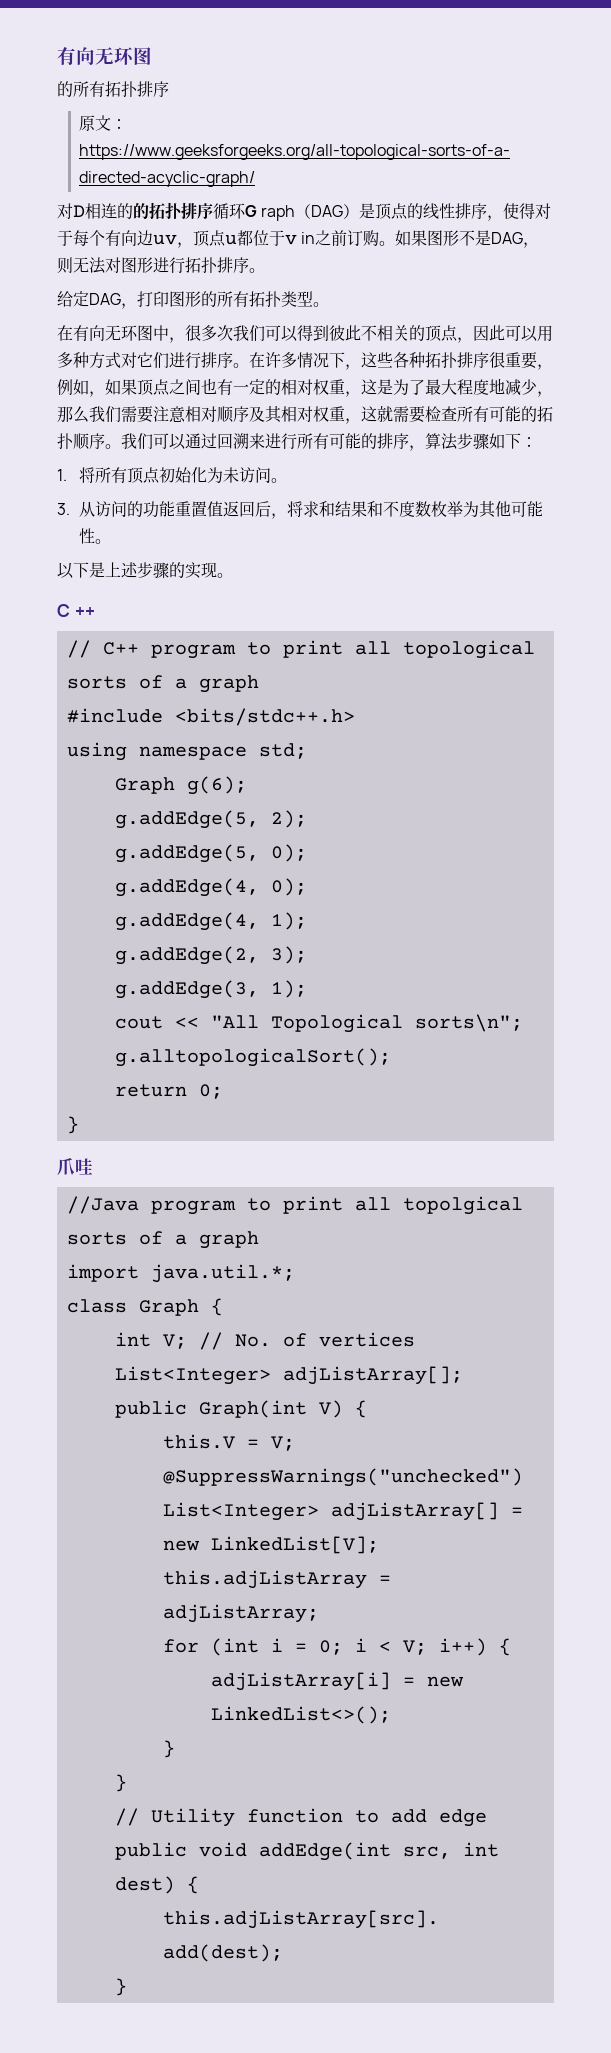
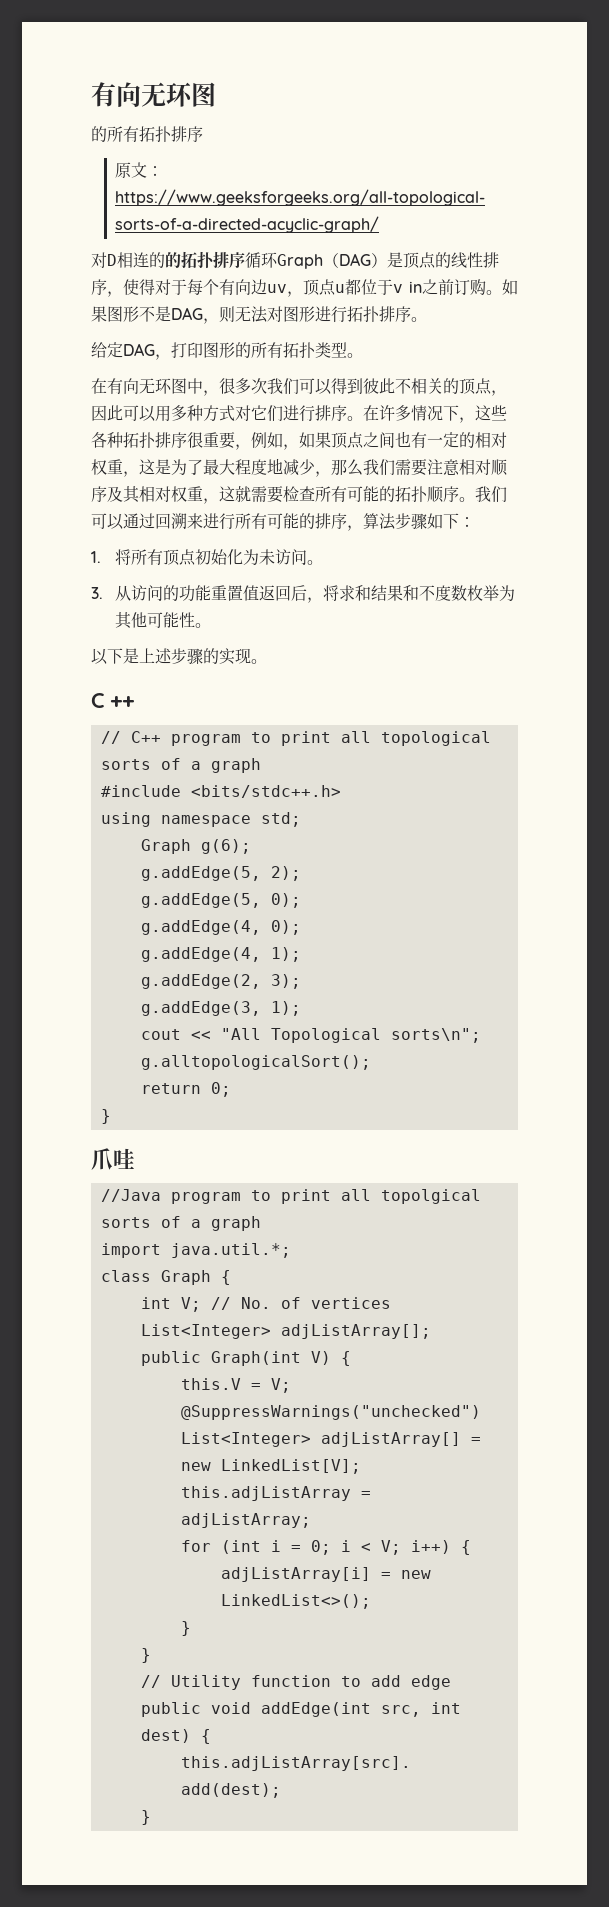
[245,205,296,221] G raph -> [277,254,323,269] Graph

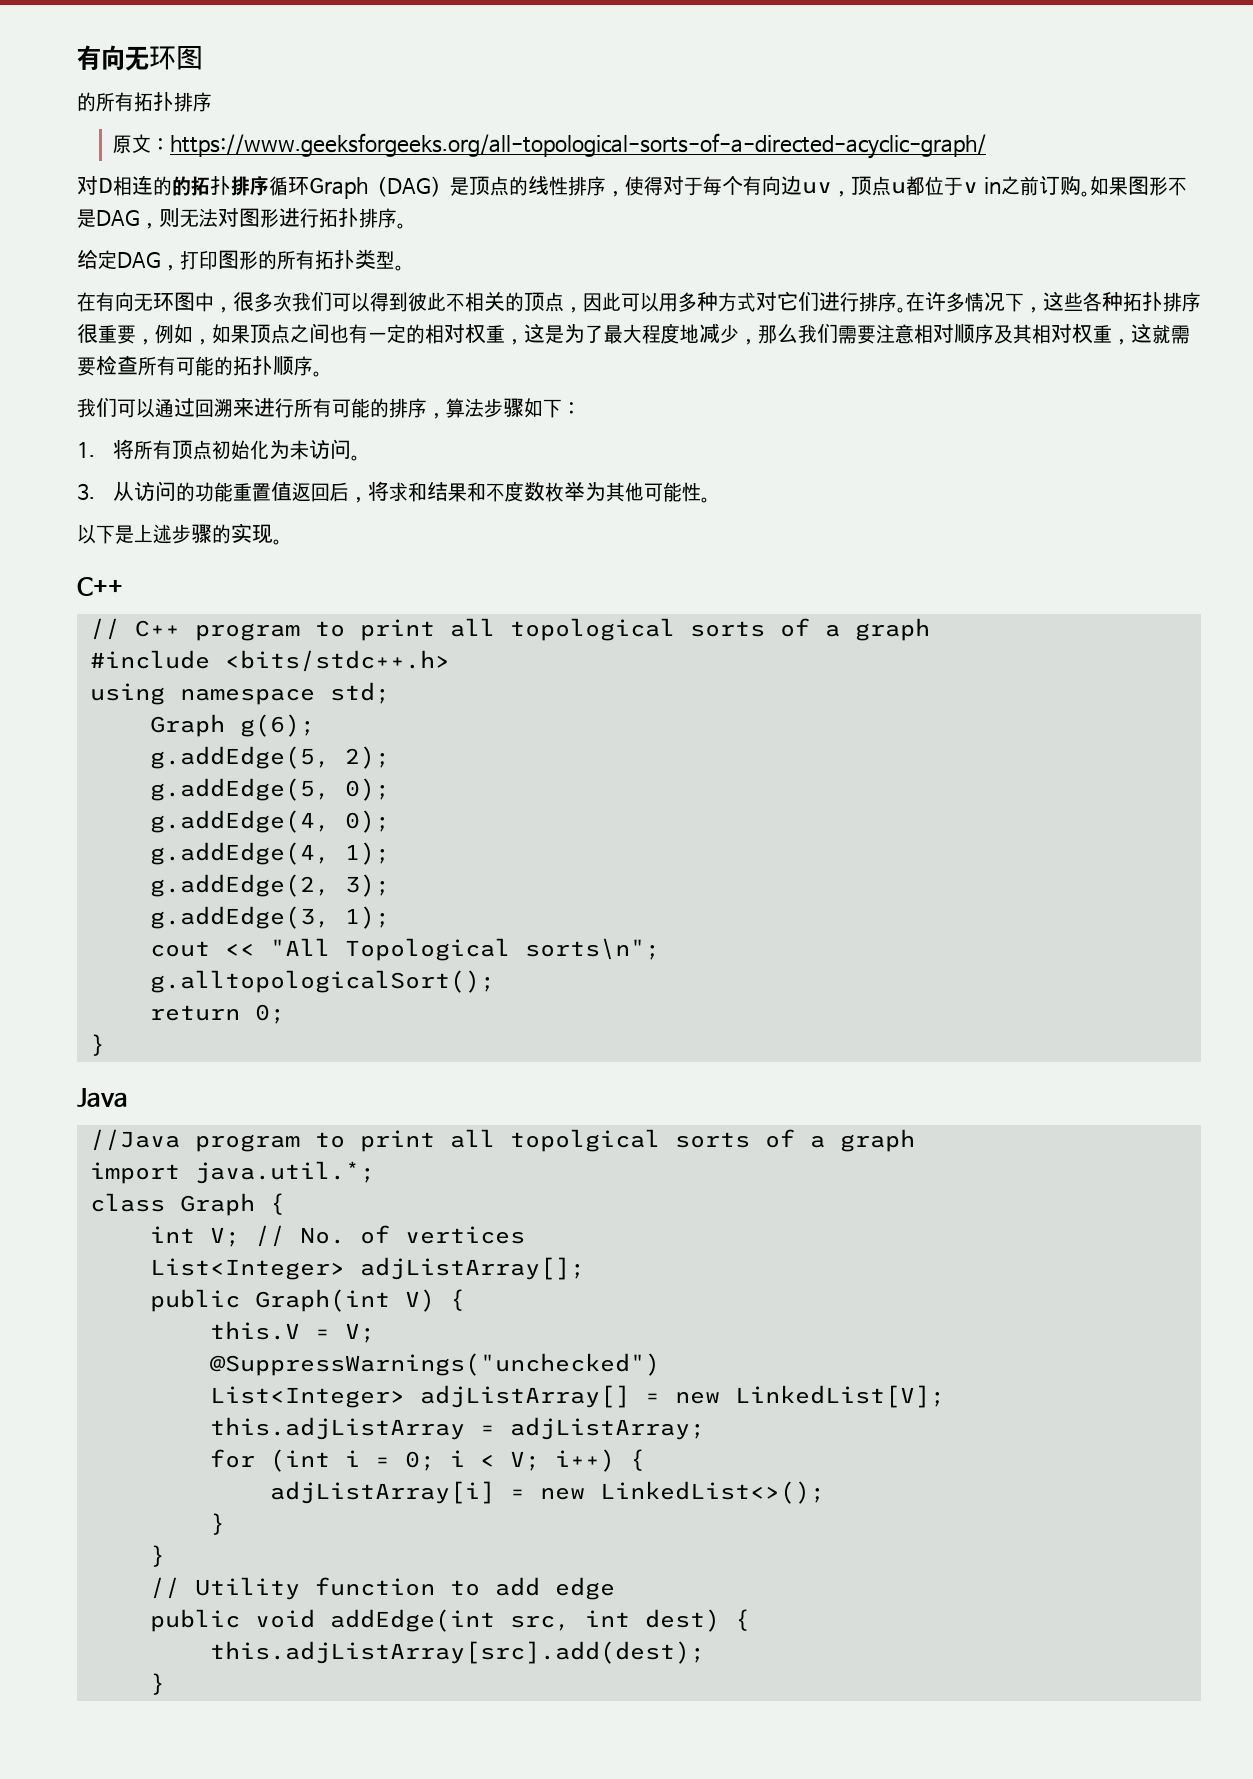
(475, 499) none -> (322, 374) //
[91,693,135,708] C ++ -> [77,577,123,596] C++
[91,1148,135,1170] 爪哇 -> [77,1088,128,1107] Java

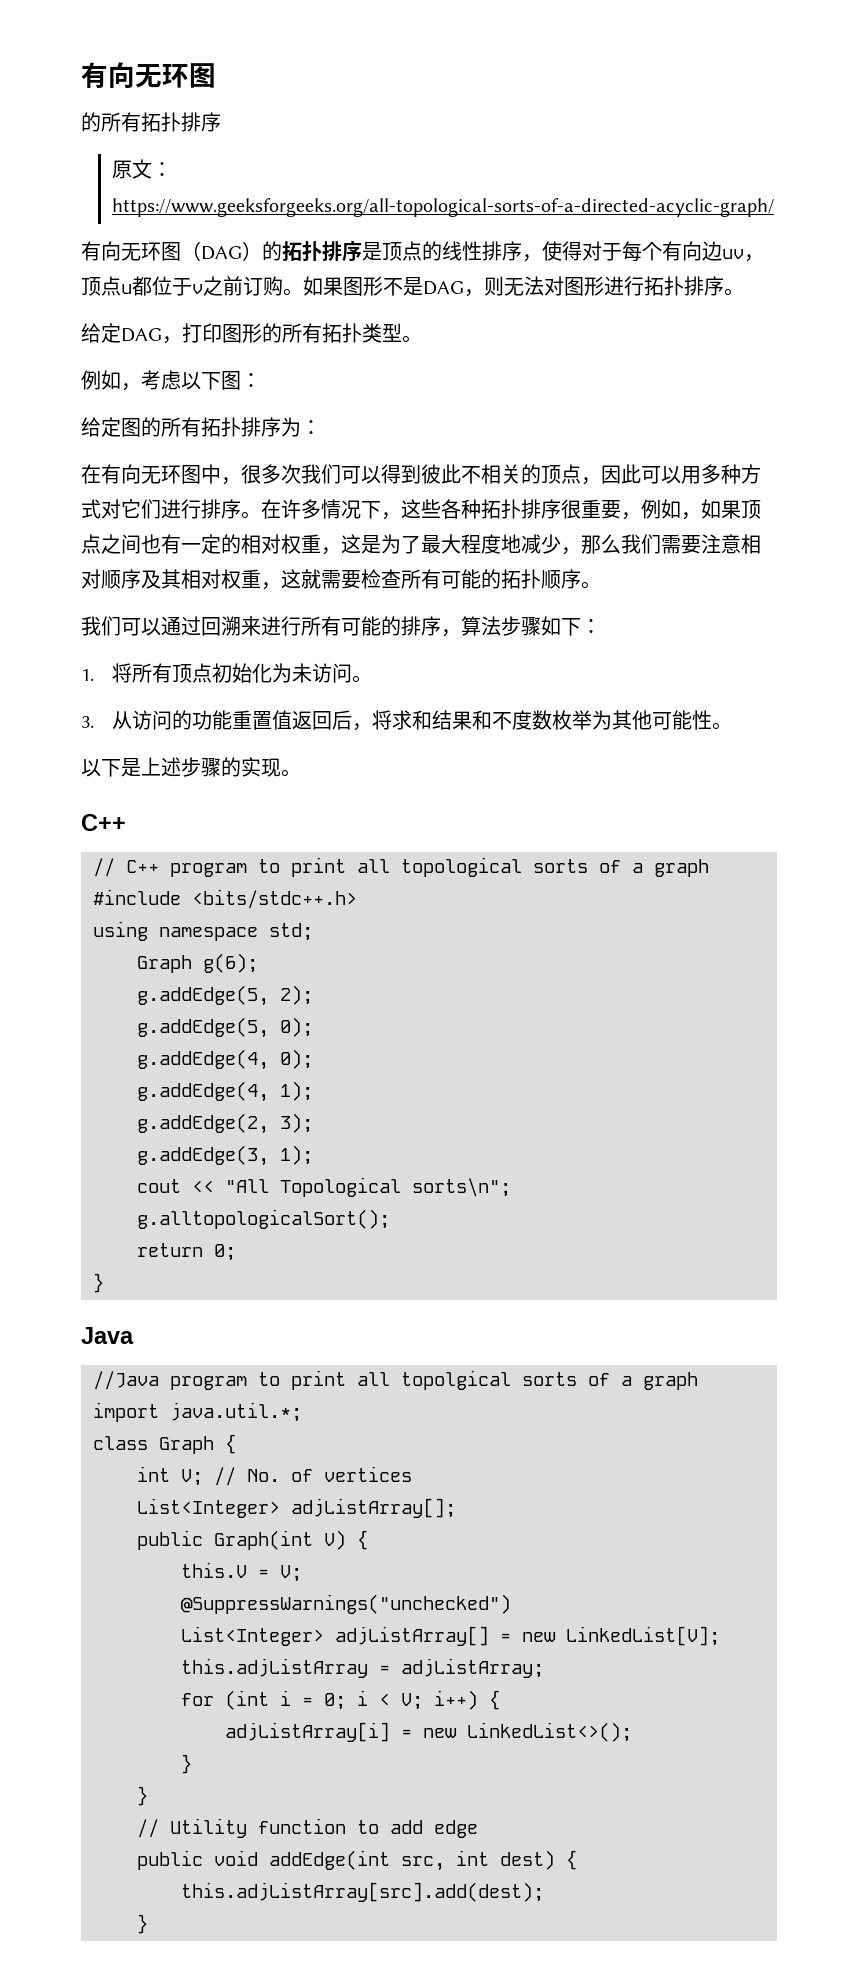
[77,175,450,199] 对D相连的的拓扑排序循环Graph（DAG） -> [81,241,362,262] 有向无环图（DAG）的拓扑排序
[983,177,1001,194] in -> (203, 289) none
(404, 268) none -> [81,370,261,391] [81,417,321,437] // 例如，考虑以下图： // 给定图的所有拓扑排序为：

